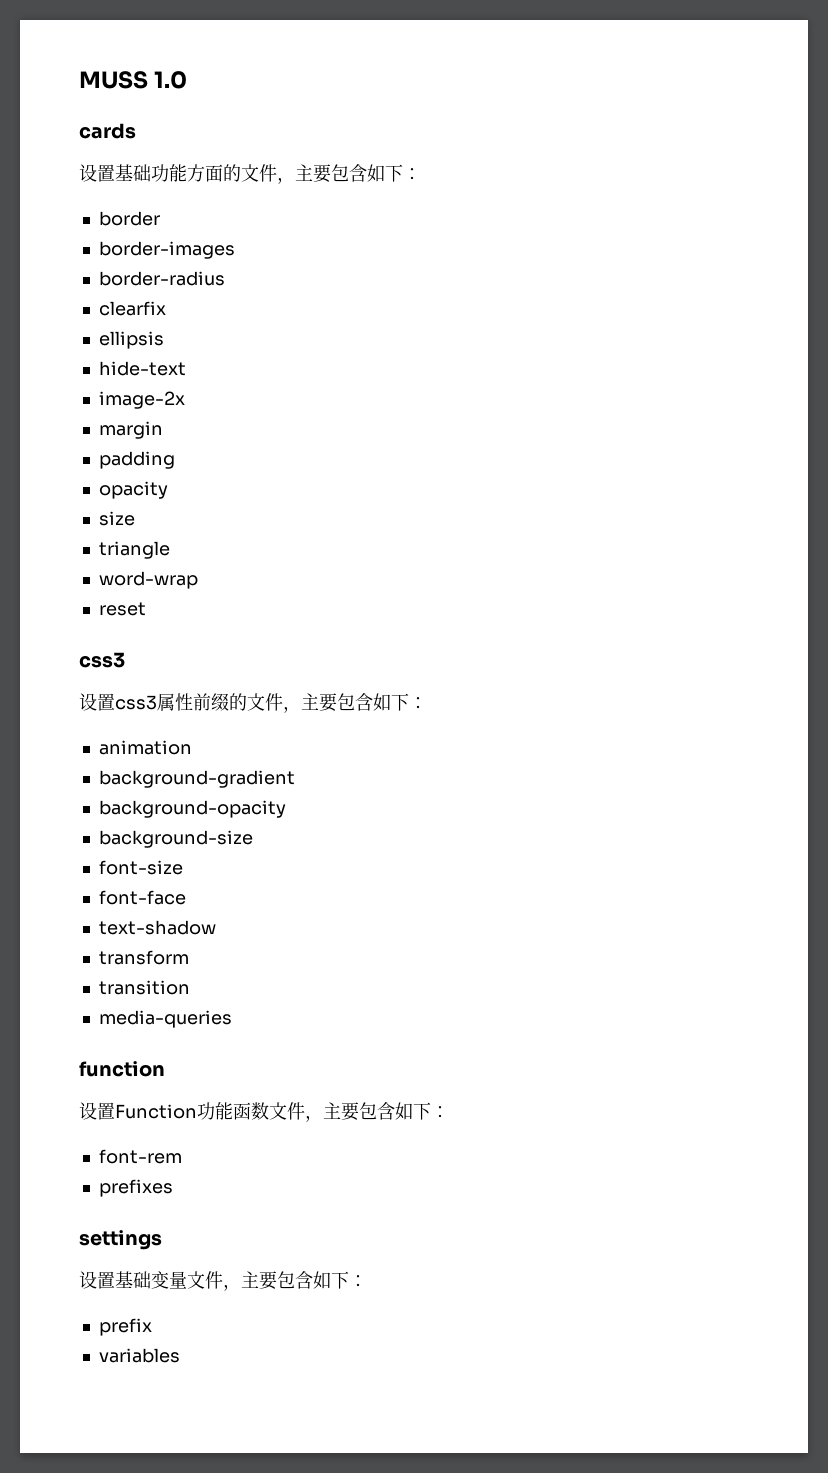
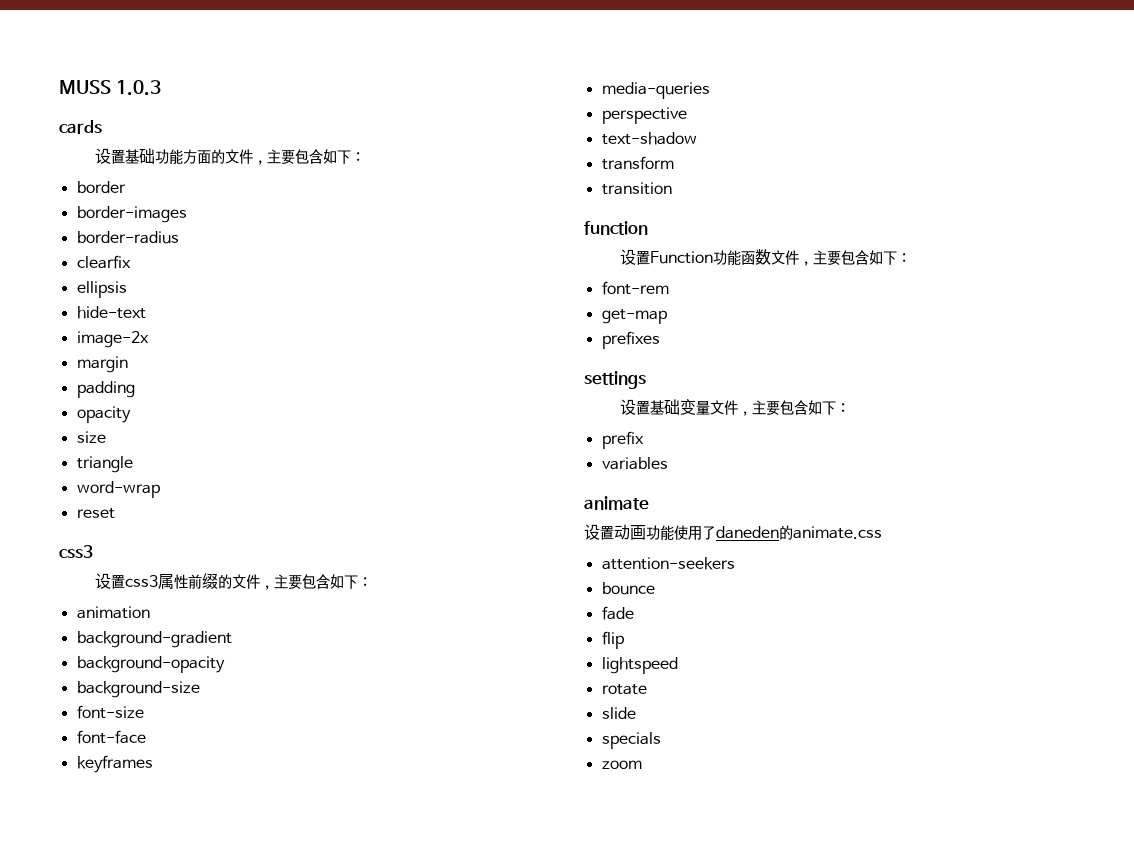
[154,71,188,89] 1.0 -> [115,80,161,96] 1.0.3
(186, 897) none -> [76,755,153,773] [601,82,710,99] [601,107,687,124] // keyframes // media-queries // perspective
[98,1010,232,1028] // media-queries -> (672, 188) none
(182, 1156) none -> [601,309,667,324] // get-map
(180, 1355) none -> [584,496,649,510] [584,524,882,540] [601,557,735,570] [601,582,655,595] [601,606,634,620] [601,631,624,649] [601,657,678,674] [601,684,647,695] [601,707,636,719] [601,732,661,749] [601,760,642,769] // animate // 设置动画功能使用了daneden的animate.css // attention-seekers // bounce // fade // flip // lightspeed // rotate // slide // specials // zoom

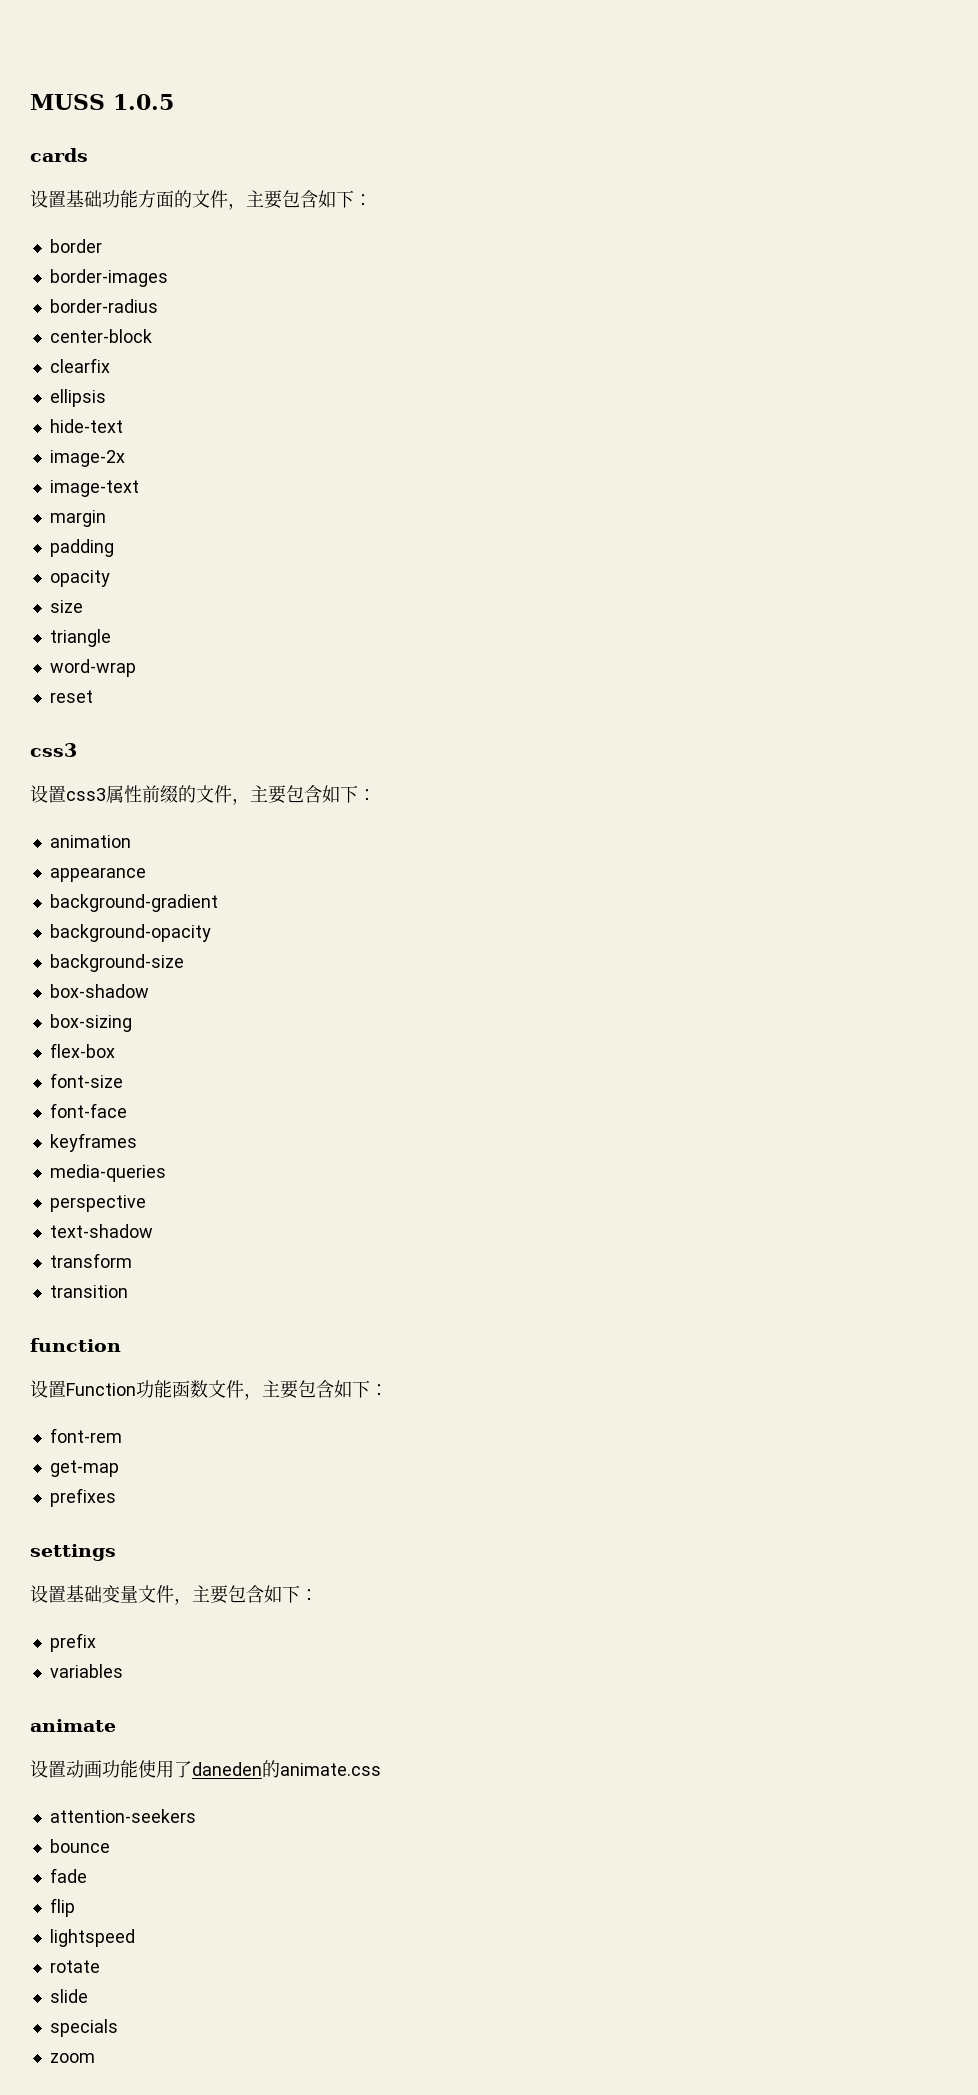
[115,80,161,96] 1.0.3 -> [113,94,174,110] 1.0.5
(179, 237) none -> [49,329,152,343] // center-block
(149, 339) none -> [49,480,139,497] // image-text
(150, 612) none -> [49,867,146,882] // appearance
(200, 689) none -> [49,984,149,998] [49,1014,132,1032] [49,1043,115,1058] // box-shadow // box-sizing // flex-box

